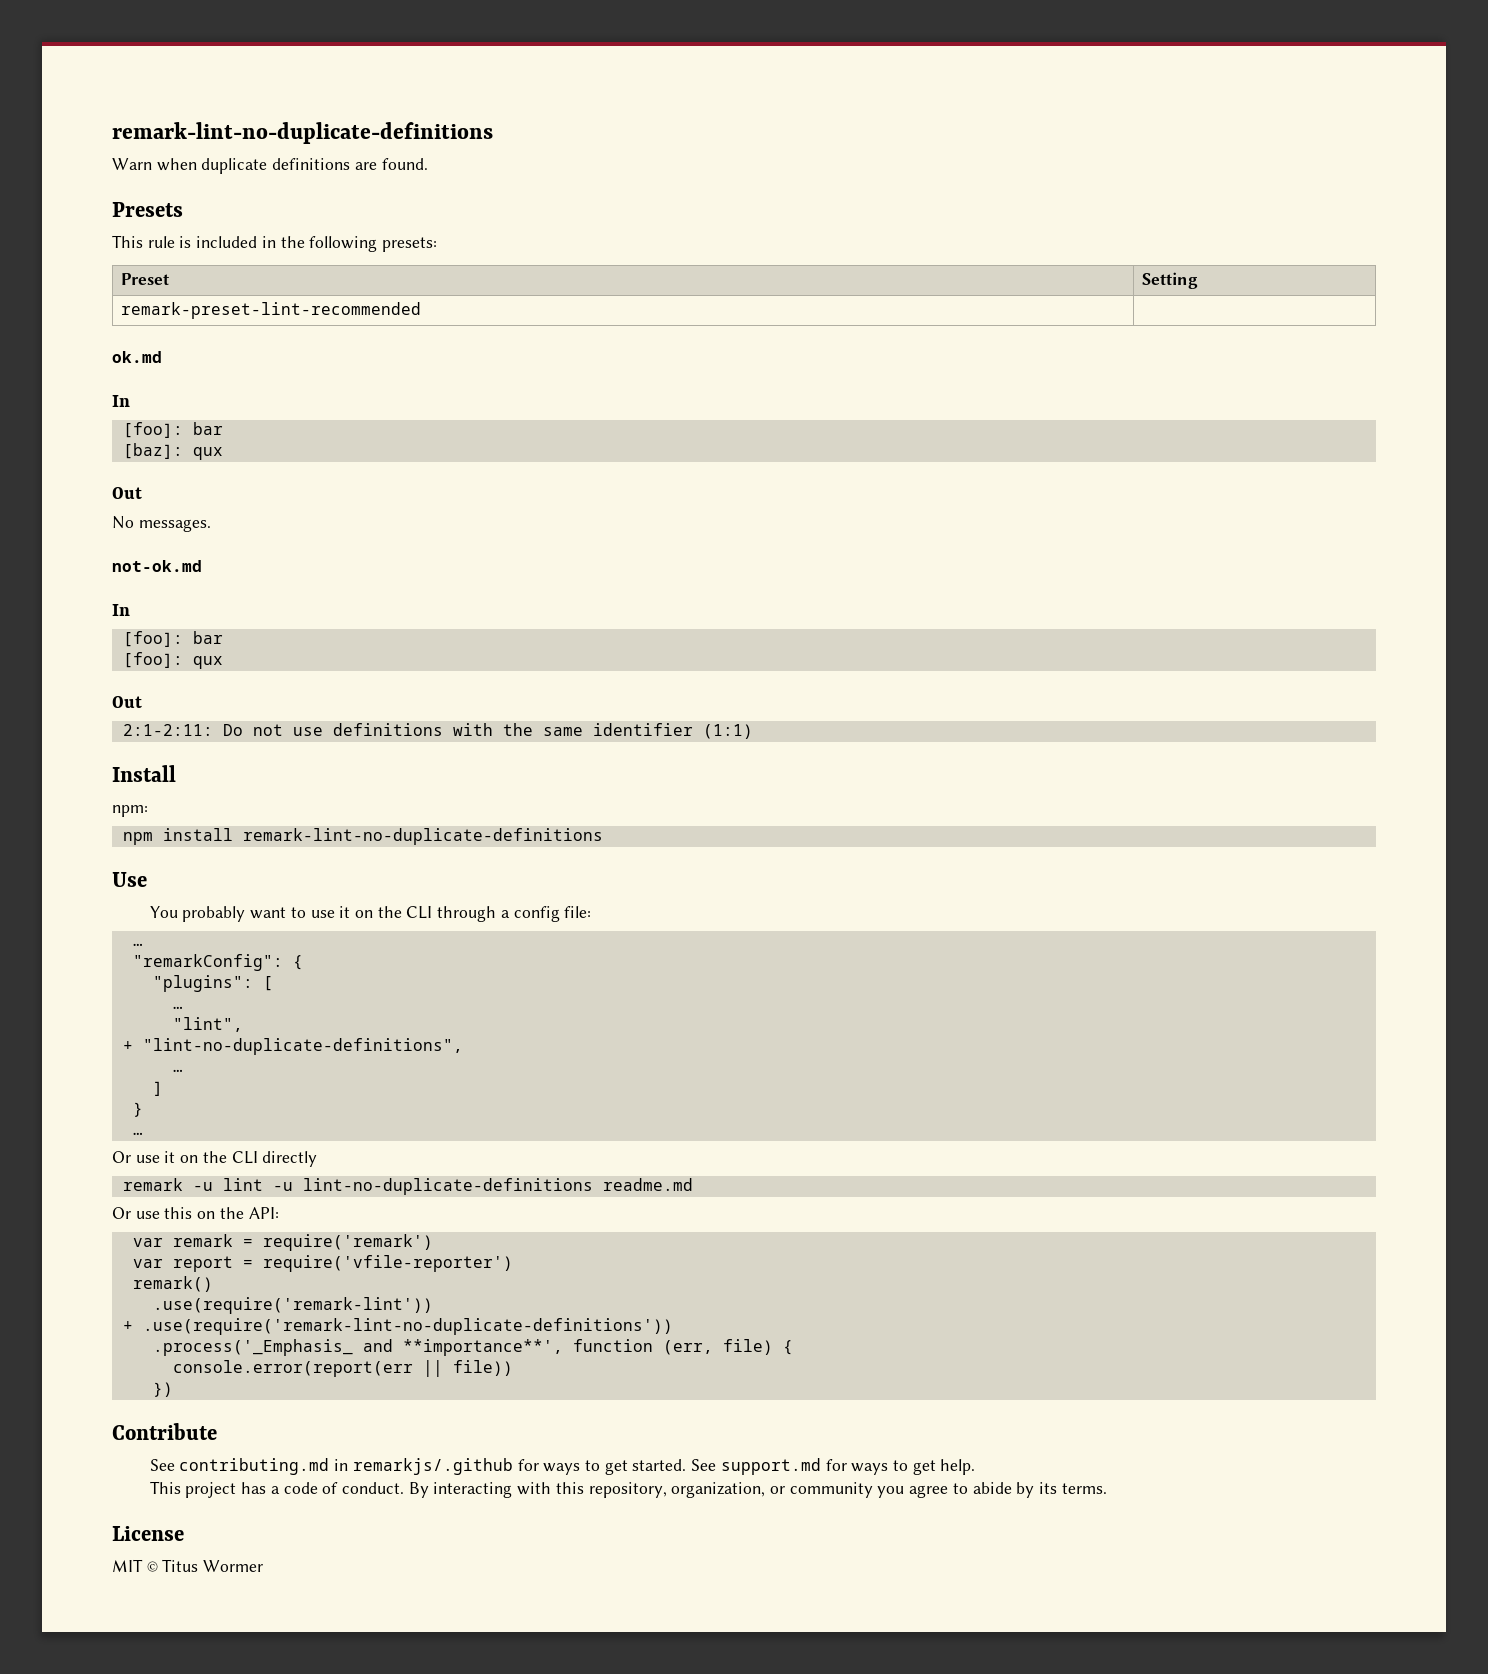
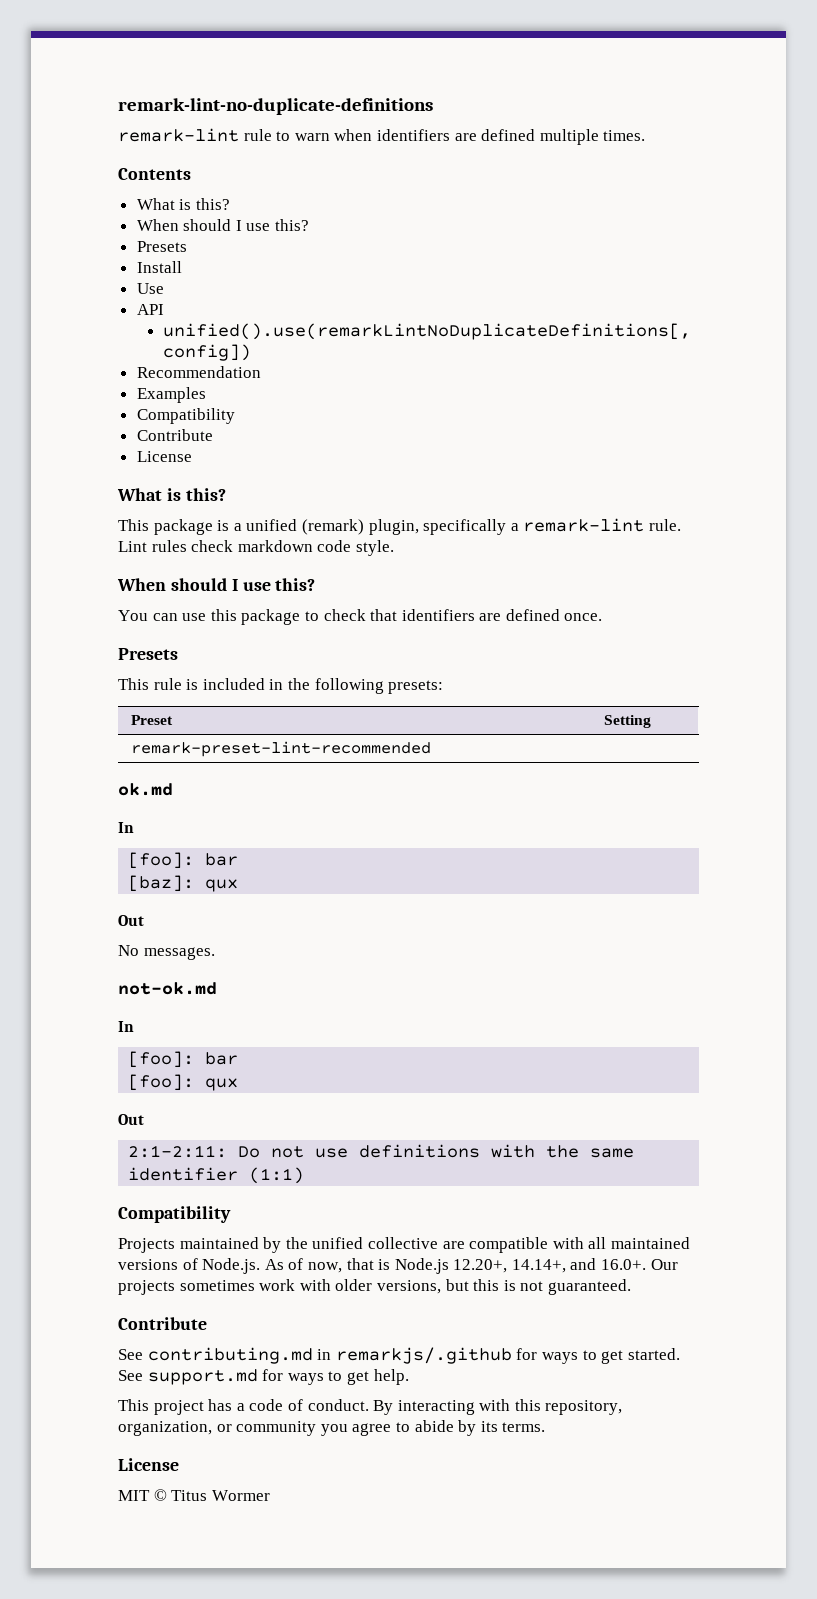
[112,122,493,144] [112,158,428,174] remark-lint-no-duplicate-definitions // Warn when duplicate definitions are found. -> [118,98,433,115] [118,128,646,145] [118,168,191,180] [136,198,230,210] [136,219,310,231] [136,241,187,252] [136,261,182,273] [136,283,164,294] [136,304,164,315] [163,323,692,340] [163,344,252,361] [136,366,261,378] [136,387,206,403] [136,408,235,424] [136,429,213,441] [136,451,192,462] [117,488,226,501] [118,518,681,535] [118,540,394,556] [117,578,316,591] [118,609,603,625] remark-lint-no-duplicate-definitions // remark-lint rule to warn when identifiers are defined multiple times. // Contents // What is this? // When should I use this? // Presets // Install // Use // API // unified().use(remarkLintNoDuplicateDefinitions[, config]) // Recommendation // Examples // Compatibility // Contribute // License // What is this? // This package is a unified (remark) plugin, specifically a remark-lint rule. Lint rules check markdown code style. // When should I use this? // You can use this package to check that identifiers are defined once.
[112,765,176,782] [112,805,148,817] [122,828,603,845] [112,872,147,887] [149,906,592,922] [132,943,143,946] [132,954,303,971] [152,975,273,992] [172,1006,183,1009] [172,1017,243,1032] [122,1038,463,1055] [172,1069,183,1072] [152,1081,163,1096] [132,1102,143,1117] [132,1132,143,1135] [112,1151,318,1167] [122,1178,693,1195] [112,1207,279,1219] [132,1234,433,1251] [132,1255,513,1272] [132,1276,213,1292] [152,1297,433,1314] [122,1318,673,1335] [152,1339,793,1356] [172,1360,513,1377] [152,1382,173,1397] Install // npm: // npm install remark-lint-no-duplicate-definitions // Use // You probably want to use it on the CLI through a config file: // … // "remarkConfig": { // "plugins": [ // … // "lint", // + "lint-no-duplicate-definitions", // … // ] // } // … // Or use it on the CLI directly // remark -u lint -u lint-no-duplicate-definitions readme.md // Or use this on the API: // var remark = require('remark') // var report = require('vfile-reporter') // remark() // .use(require('remark-lint')) // + .use(require('remark-lint-no-duplicate-definitions')) // .process('_Emphasis_ and **importance**', function (err, file) { // console.error(report(err || file)) // }) -> [118,1206,231,1223] [118,1237,690,1253] [118,1258,678,1274] [118,1279,631,1295] Compatibility // Projects maintained by the unified collective are compatible with all maintained versions of Node.js. As of now, that is Node.js 12.20+, 14.14+, and 16.0+. Our projects sometimes work with older versions, but this is not guaranteed.

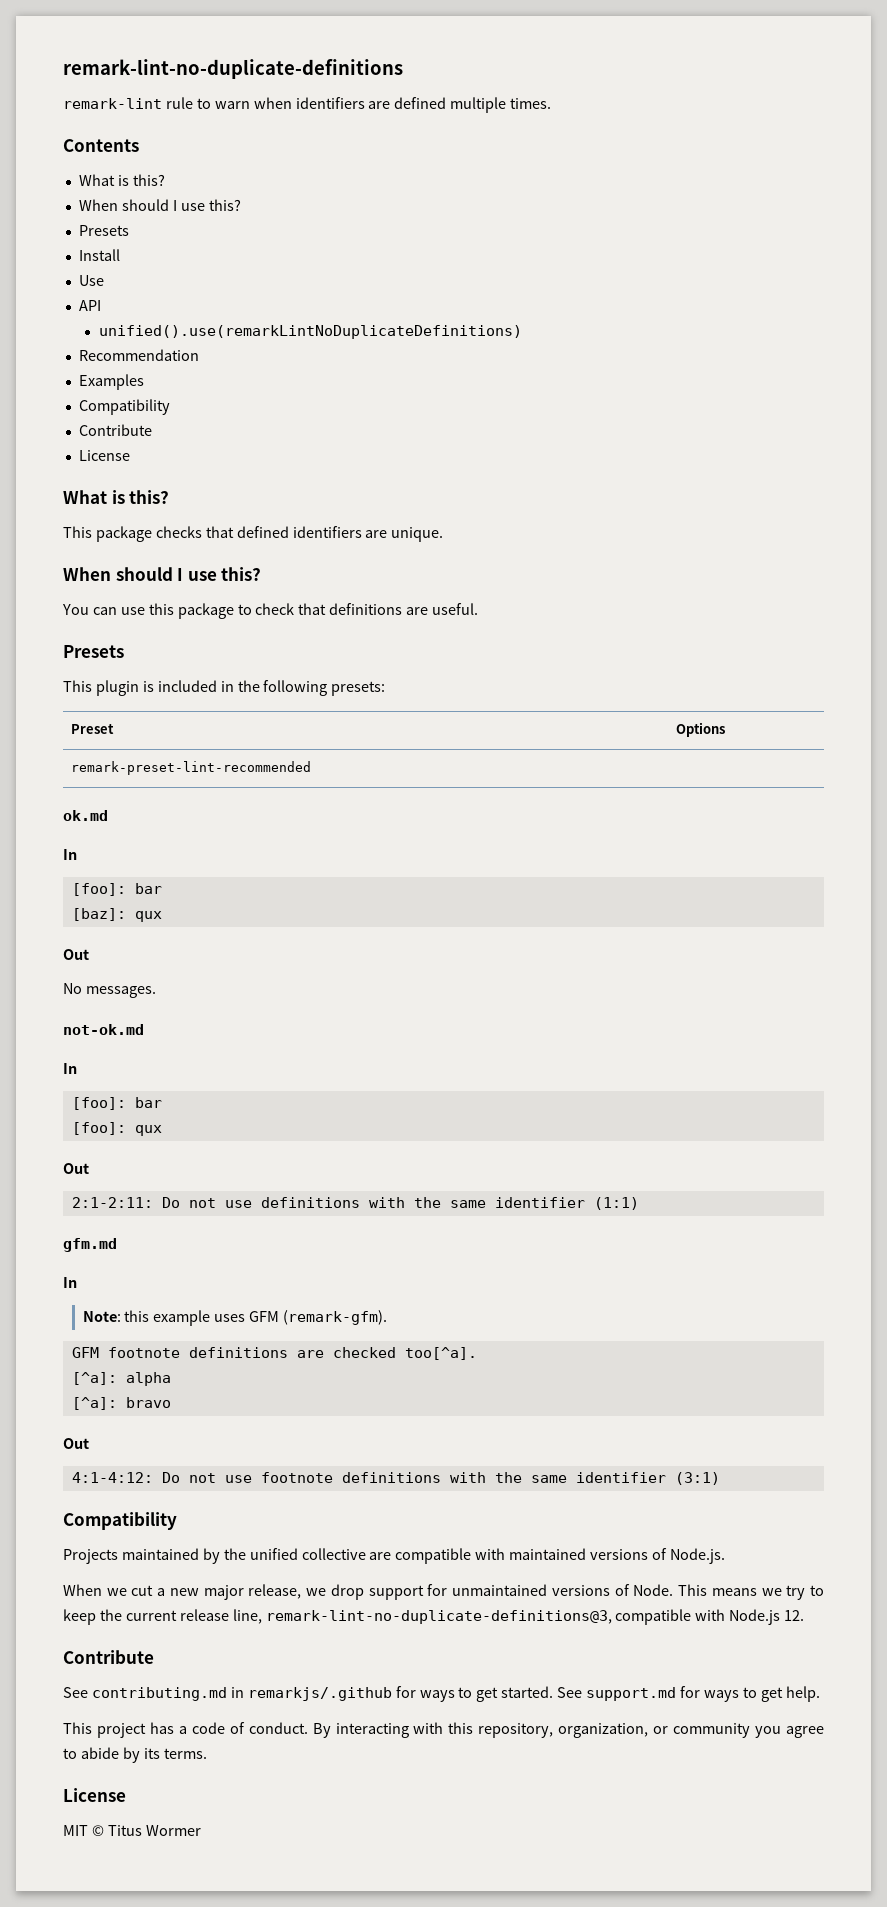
[163,323,692,340] [163,344,252,361] unified().use(remarkLintNoDuplicateDefinitions[, config]) -> [98,325,522,339] unified().use(remarkLintNoDuplicateDefinitions)
[217,518,681,535] [118,540,394,556] is a unified (remark) plugin, specifically a remark-lint rule. Lint rules check markdown code style. -> [155,526,444,542] checks that defined identifiers are unique.
[401,609,603,621] identifiers are defined once. -> [329,603,479,615] definitions are useful.
[153,678,182,690] rule -> [95,680,139,696] plugin
[603,715,651,728] Setting -> [675,722,725,737] Options
(305, 1175) none -> [63,1238,117,1252] [63,1277,77,1288] [82,1310,388,1326] [71,1347,477,1360] [71,1372,171,1386] [71,1397,171,1410] [63,1438,89,1449] [71,1472,720,1485] // gfm.md // In // Note: this example uses GFM (remark-gfm). // GFM footnote definitions are checked too[^a]. // [^a]: alpha // [^a]: bravo // Out // 4:1-4:12: Do not use footnote definitions with the same identifier (3:1)
[588,1237,607,1249] all -> (506, 1554) none
[264,1258,678,1274] [118,1279,631,1295] As of now, that is Node.js 12.20+, 14.14+, and 16.0+. Our projects sometimes work with older versions, but this is not guaranteed. -> [63,1584,824,1600] [63,1609,805,1625] // When we cut a new major release, we drop support for unmaintained versions of Node. This means we try to keep the current release line, remark-lint-no-duplicate-definitions@3, compatible with Node.js 12.

